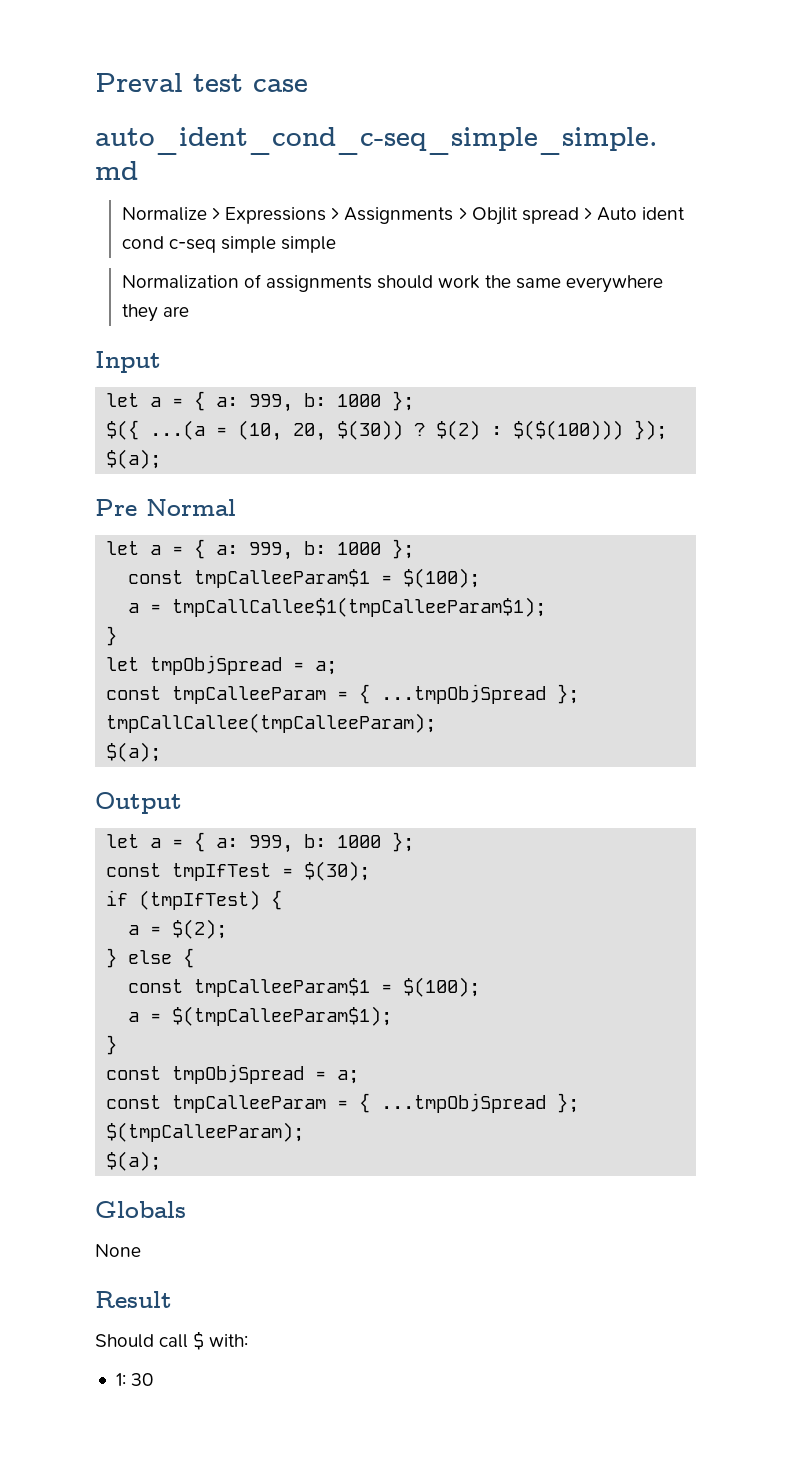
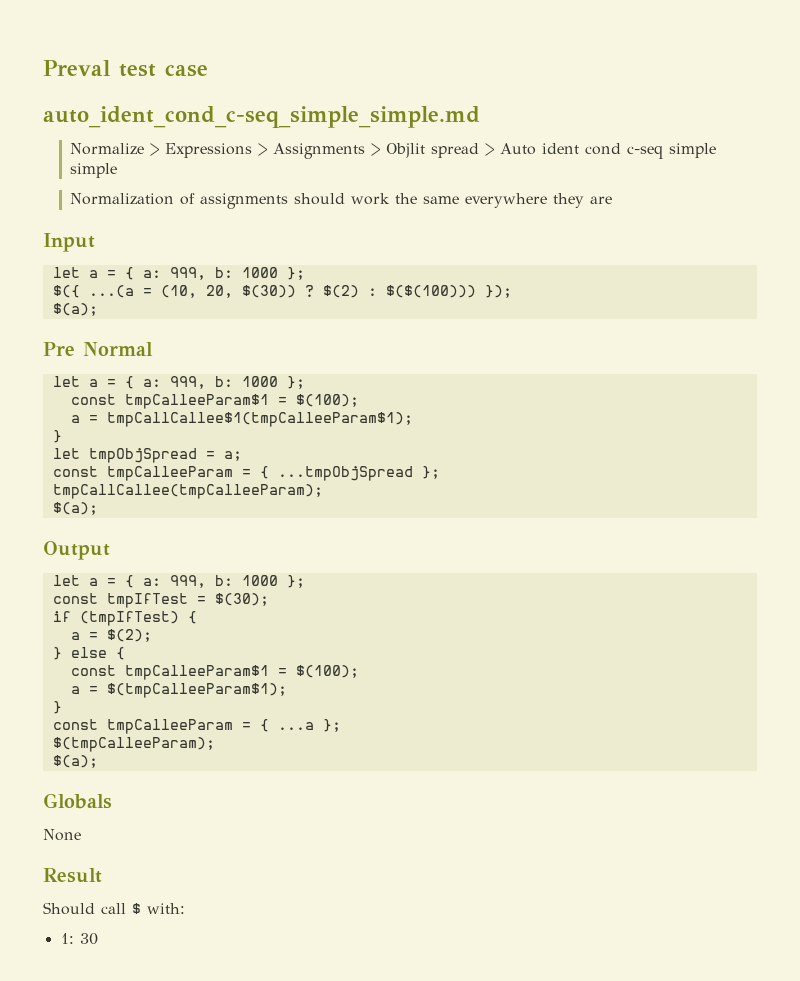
[106,1064,360,1084] [106,1093,547,1113] // const tmpObjSpread = a; // const tmpCalleeParam = { ...tmpObjSpread -> [52,719,314,734] // const tmpCalleeParam = { ...a

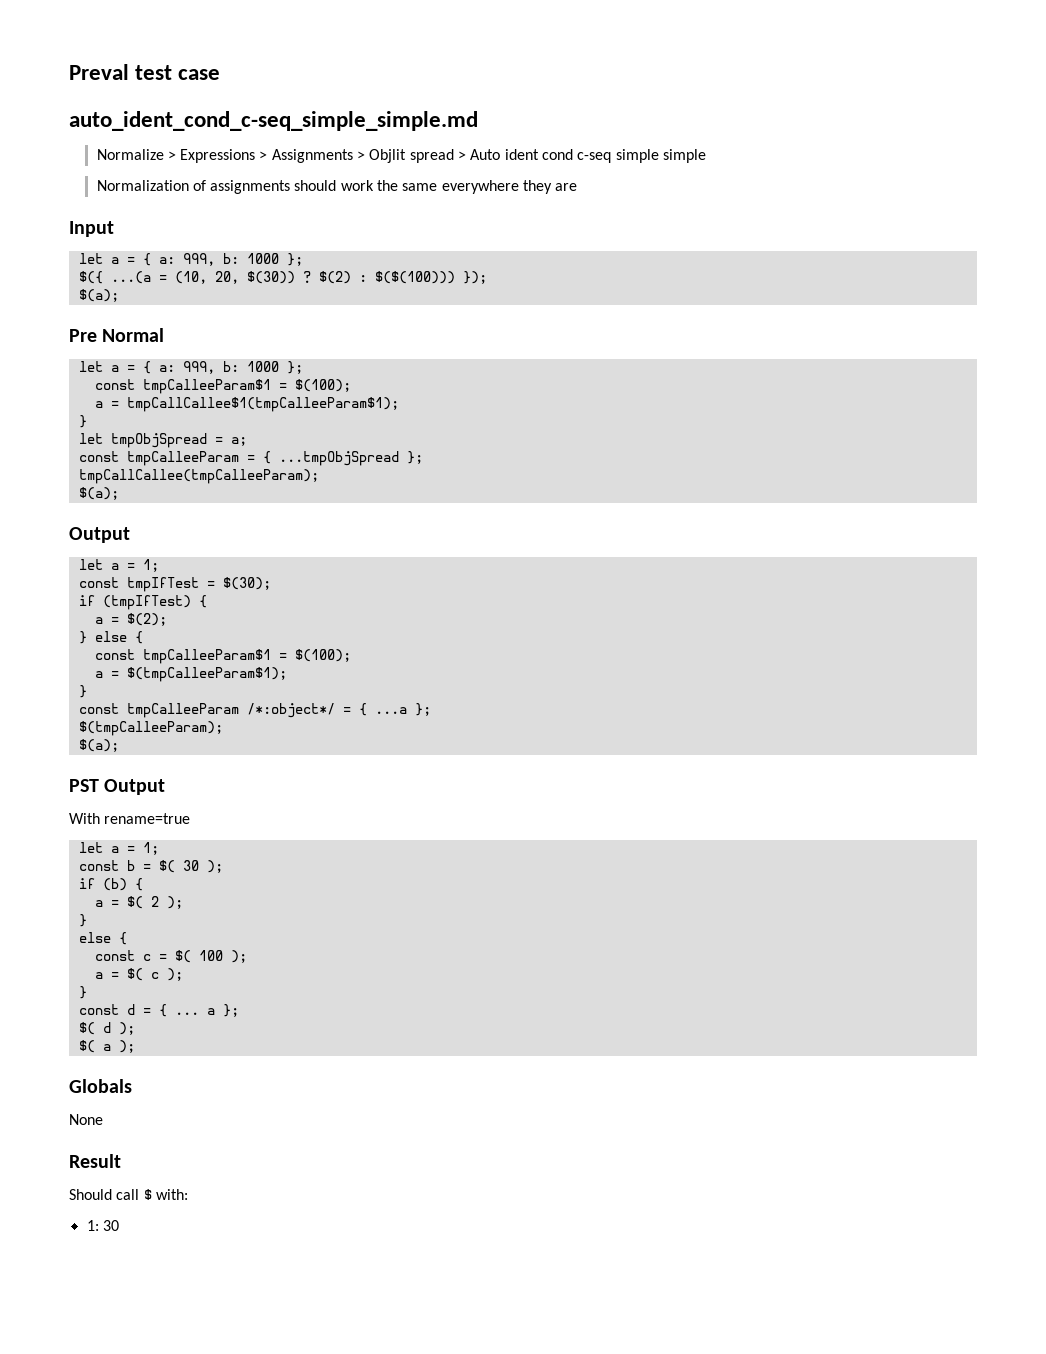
[124,575,305,588] { a: 999, b: 1000 }; -> [142,559,159,572] 1;
(233, 726) none -> [246,703,335,718] /*:object*/
(98, 761) none -> [69,779,166,795] [69,813,191,824] [78,842,159,855] [78,860,223,873] [78,878,143,891] [94,896,183,909] [78,914,87,927] [78,932,127,945] [94,950,247,963] [94,968,183,981] [78,986,87,999] [78,1004,239,1017] [78,1022,135,1035] [78,1040,135,1053] // PST Output // With rename=true // let a = 1; // const b = $( 30 ); // if (b) { // a = $( 2 ); // } // else { // const c = $( 100 ); // a = $( c ); // } // const d = { ... a }; // $( d ); // $( a );

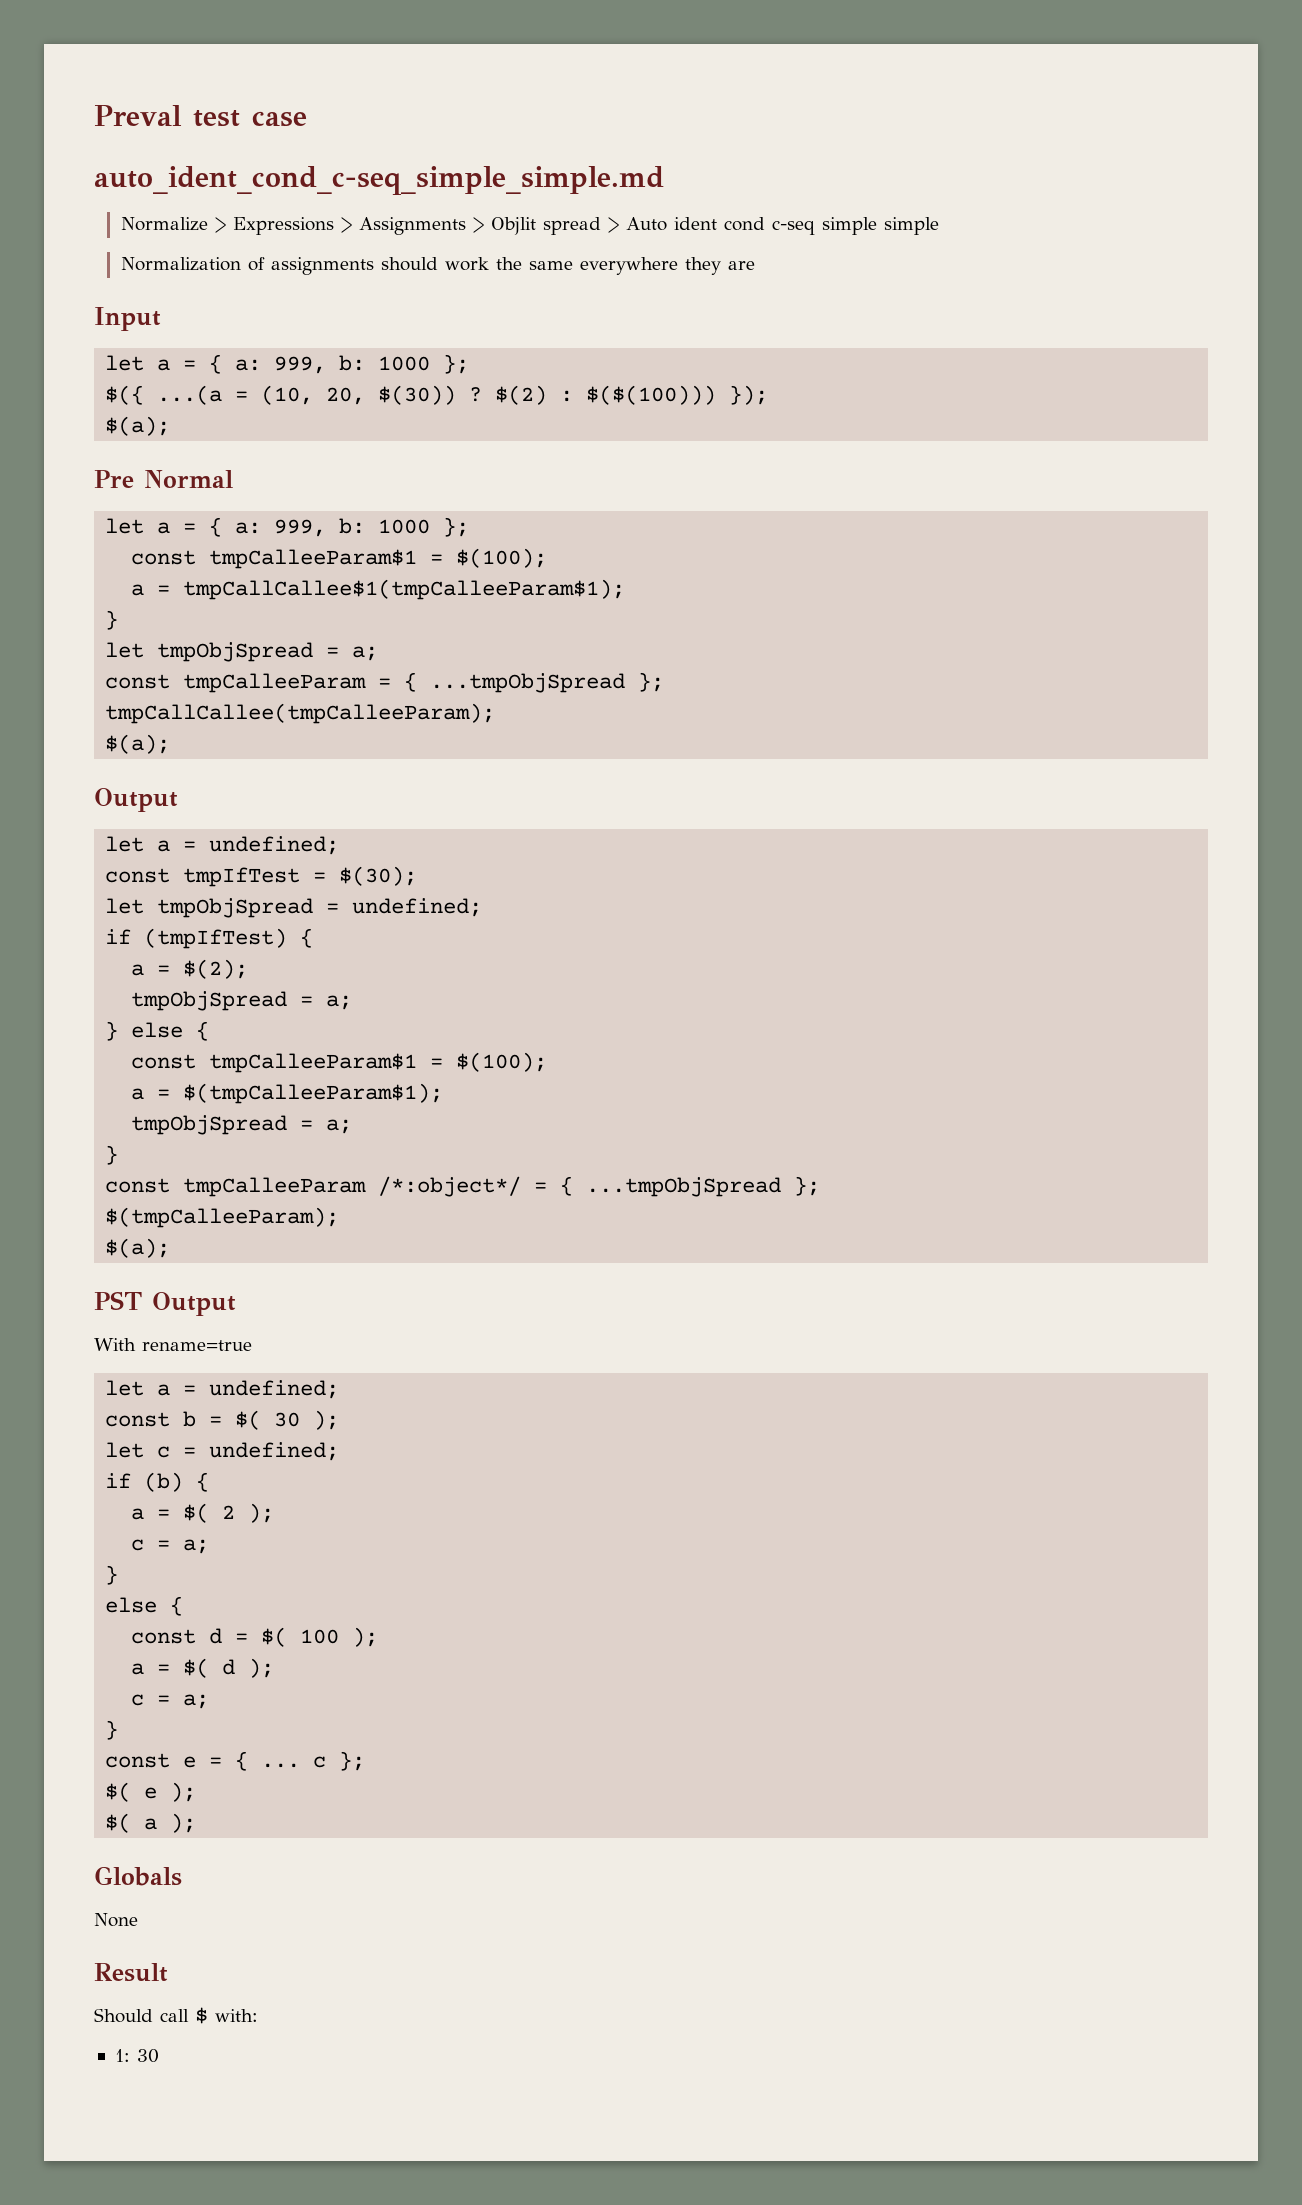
[142,559,159,572] 1; -> [209,836,340,855] undefined;
(271, 583) none -> [105,898,483,918] // let tmpObjSpread = undefined;
(167, 619) none -> [131,991,353,1011] // tmpObjSpread = a;
(287, 674) none -> [131,1115,353,1135] // tmpObjSpread = a;
[374,707,407,714] ...a -> [586,1177,782,1197] ...tmpObjSpread
[142,842,159,855] 1; -> [209,1380,340,1399] undefined;
(223, 866) none -> [105,1442,340,1461] // let c = undefined;
(183, 902) none -> [131,1539,210,1554] // c = a;
[142,954,151,961] c -> [209,1628,223,1644] d
[150,968,183,981] [78,986,87,999] [78,1004,135,1015] c ); // } // const d -> [222,1658,275,1678] [131,1694,210,1709] [105,1720,119,1740] [105,1753,197,1768] d ); // c = a; // } // const e
[206,1008,215,1015] a -> [313,1756,327,1768] c
[102,1022,111,1033] d -> [144,1787,158,1799] e

